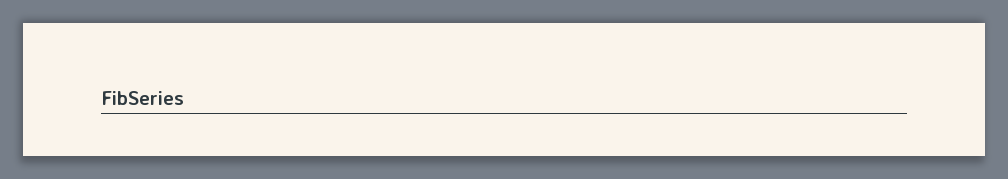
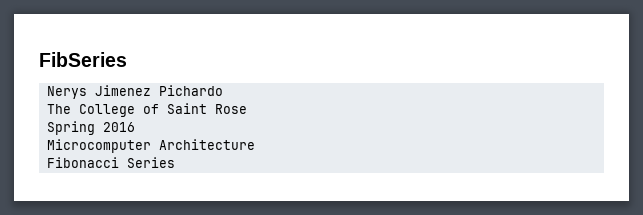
(184, 98) none -> [47,85,224,99] [47,103,248,117] [47,121,136,135] [47,139,256,153] [47,157,176,168] // Nerys Jimenez Pichardo // The College of Saint Rose // Spring 2016 // Microcomputer Architecture // Fibonacci Series

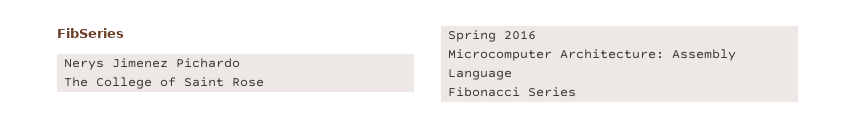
[159,139,256,150] Architecture -> [559,49,736,61] [447,69,512,80] Architecture: Assembly Language

